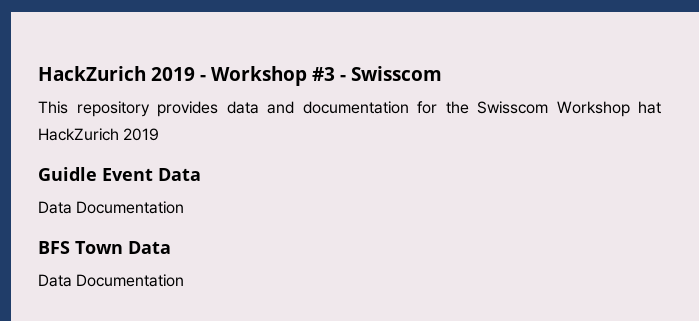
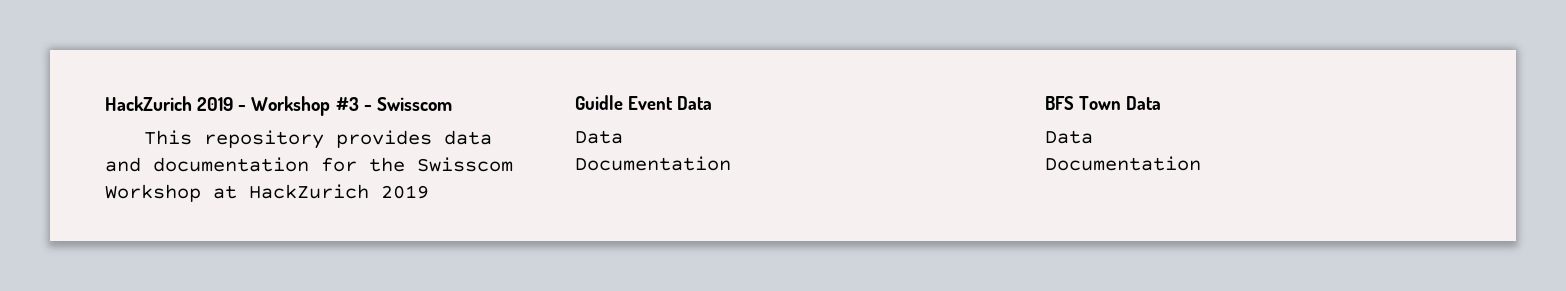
[638,101,661,114] hat -> [213,185,237,199] at
(72, 207) none -> (623, 137) //
(72, 280) none -> (1093, 137) //

